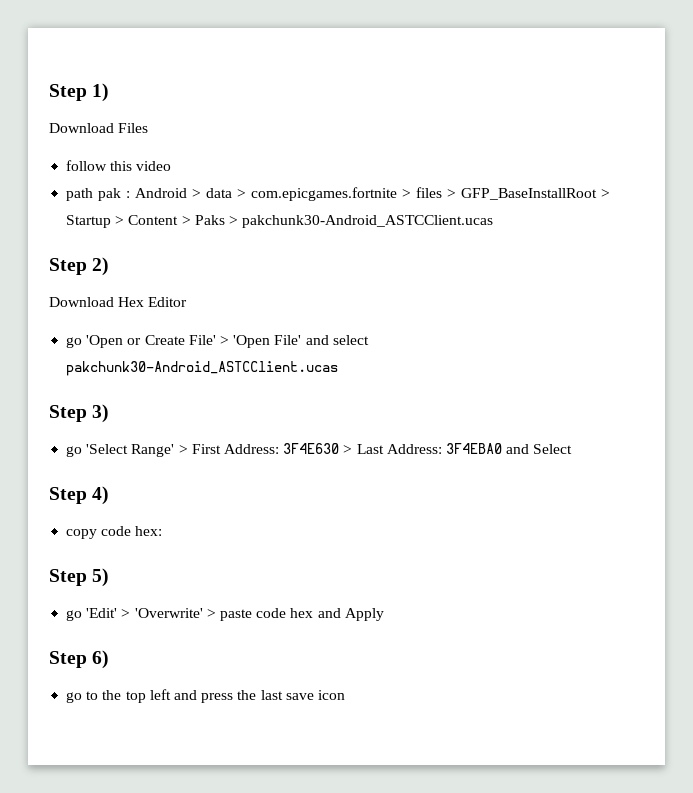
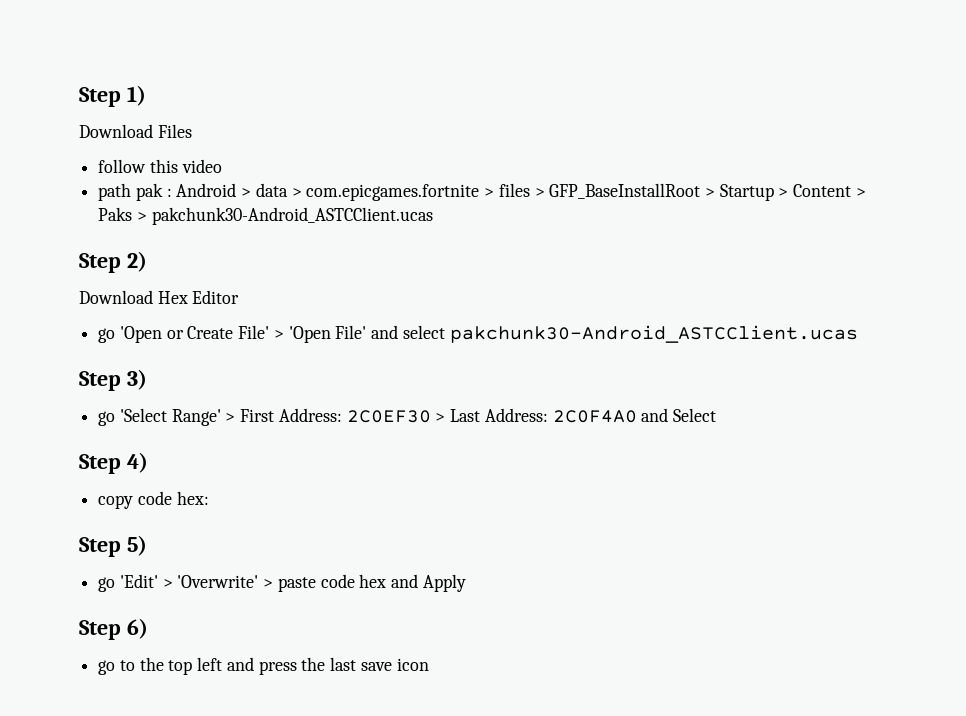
[283,443,340,454] 3F4E630 -> [346,410,431,423] 2C0EF30
[445,443,502,454] 3F4EBA0 -> [552,410,637,423] 2C0F4A0

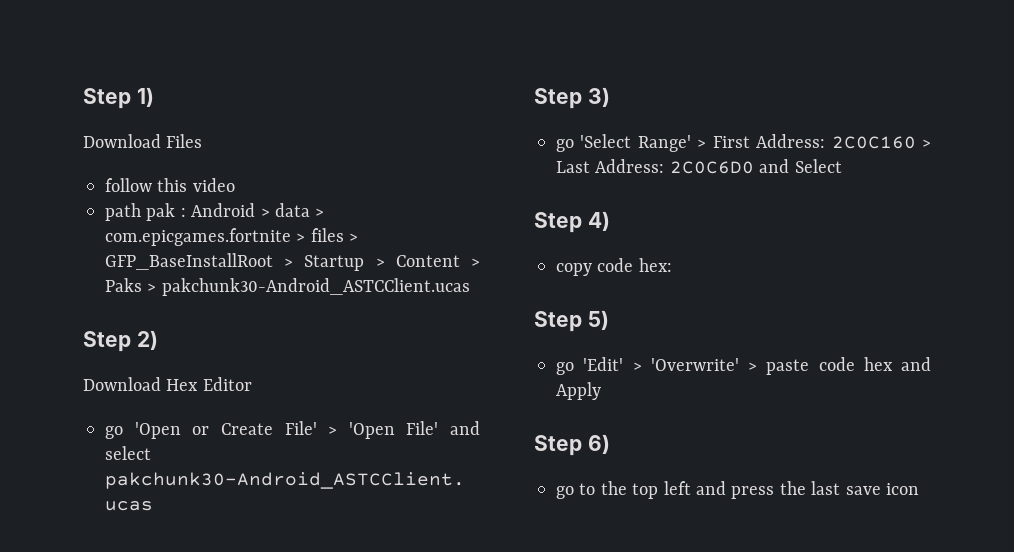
[346,410,431,423] 2C0EF30 -> [831,136,916,149] 2C0C160
[552,410,637,423] 2C0F4A0 -> [669,161,754,174] 2C0C6D0

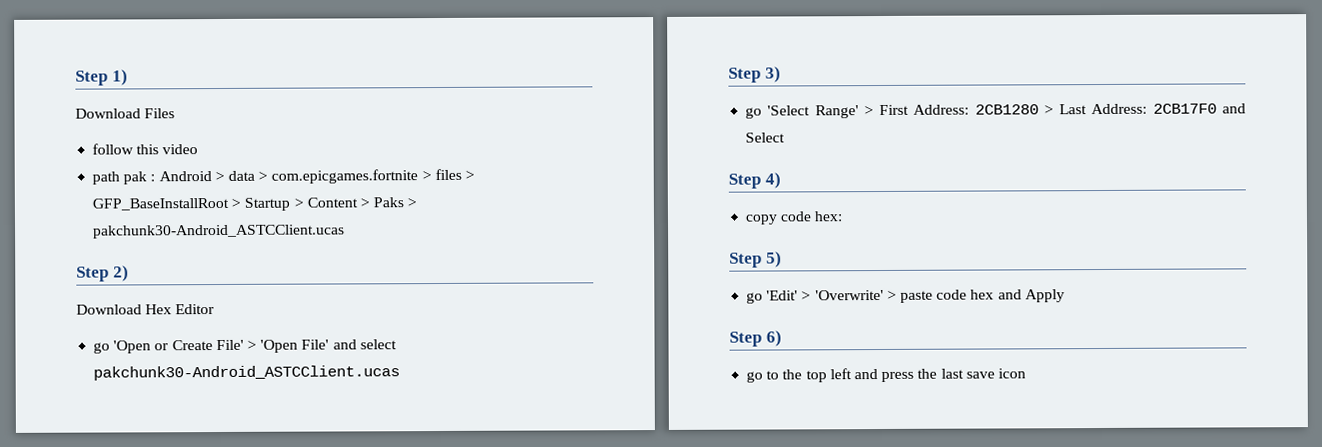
[831,136,916,149] 2C0C160 -> [974,104,1039,115] 2CB1280
[669,161,754,174] 2C0C6D0 -> [1152,103,1217,114] 2CB17F0

